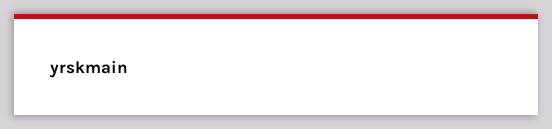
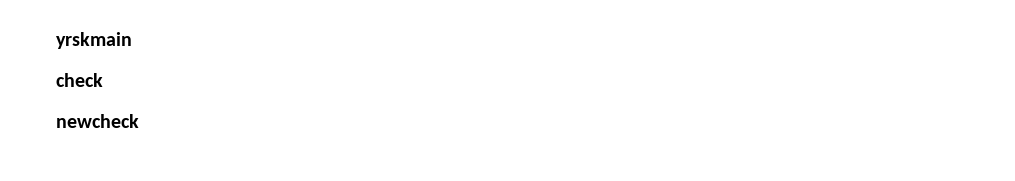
(128, 69) none -> [56,73,103,87] [56,114,139,128] // check // newcheck

